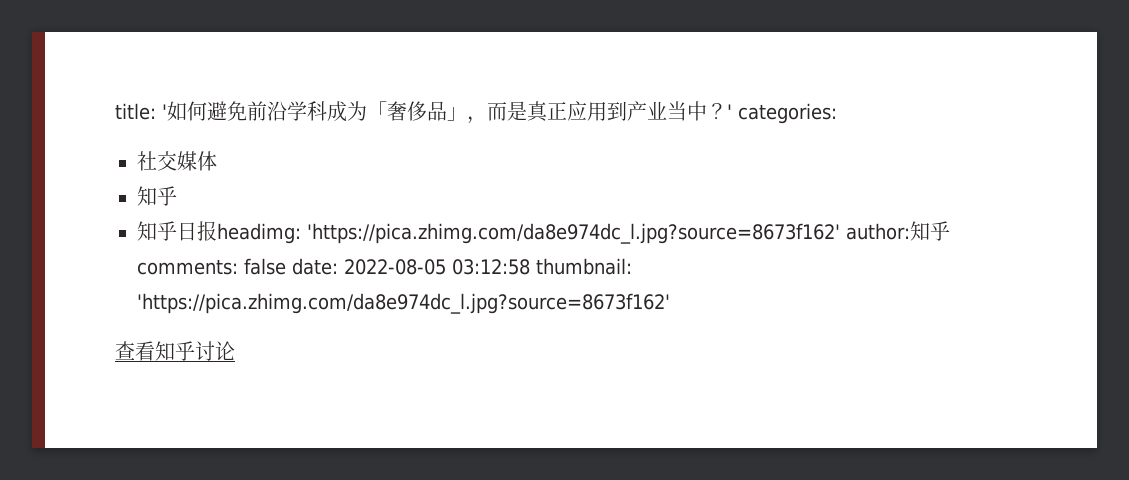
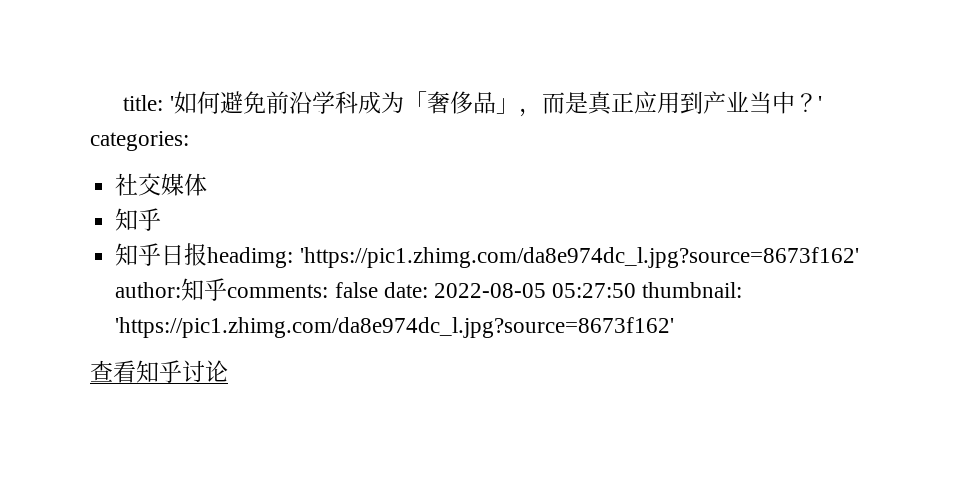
[307,223,840,244] 'https://pica.zhimg.com/da8e974dc_l.jpg?source=8673f162' -> [299,247,859,268] 'https://pic1.zhimg.com/da8e974dc_l.jpg?source=8673f162'
[452,258,632,275] [137,293,670,314] 03:12:58 thumbnail: 'https://pica.zhimg.com/da8e974dc_l.jpg?source=8673f162' -> [552,282,743,298] [115,317,675,338] 05:27:50 thumbnail: 'https://pic1.zhimg.com/da8e974dc_l.jpg?source=8673f162'

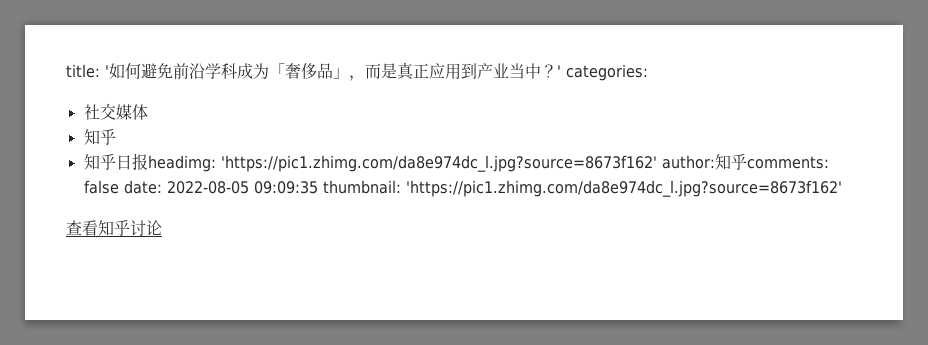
[552,283,637,298] 05:27:50 -> [253,181,318,194] 09:09:35

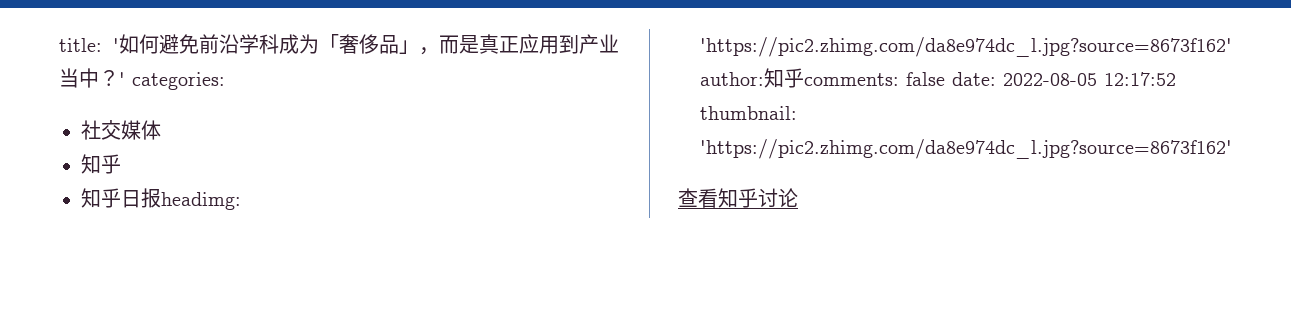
[220,155,657,172] 'https://pic1.zhimg.com/da8e974dc_l.jpg?source=8673f162' -> [700,37,1232,57] 'https://pic2.zhimg.com/da8e974dc_l.jpg?source=8673f162'
[253,180,842,197] 09:09:35 thumbnail: 'https://pic1.zhimg.com/da8e974dc_l.jpg?source=8673f162' -> [1104,72,1176,86] [700,106,797,120] [700,139,1232,159] 12:17:52 thumbnail: 'https://pic2.zhimg.com/da8e974dc_l.jpg?source=8673f162'

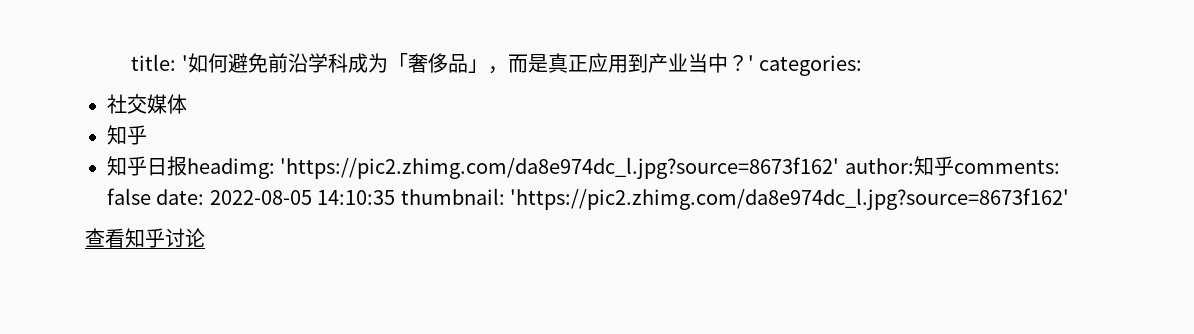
[1104,72,1176,86] 12:17:52 -> [317,190,396,205] 14:10:35

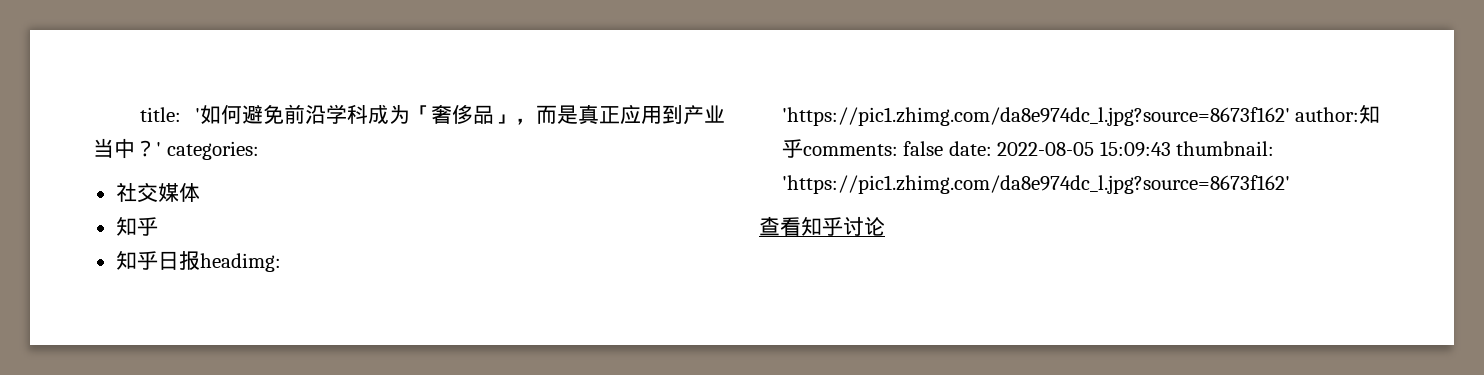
[280,157,840,179] 'https://pic2.zhimg.com/da8e974dc_l.jpg?source=8673f162' -> [781,107,1290,126] 'https://pic1.zhimg.com/da8e974dc_l.jpg?source=8673f162'
[317,188,1069,210] 14:10:35 thumbnail: 'https://pic2.zhimg.com/da8e974dc_l.jpg?source=8673f162' -> [1099,141,1275,157] [781,175,1290,194] 15:09:43 thumbnail: 'https://pic1.zhimg.com/da8e974dc_l.jpg?source=8673f162'

